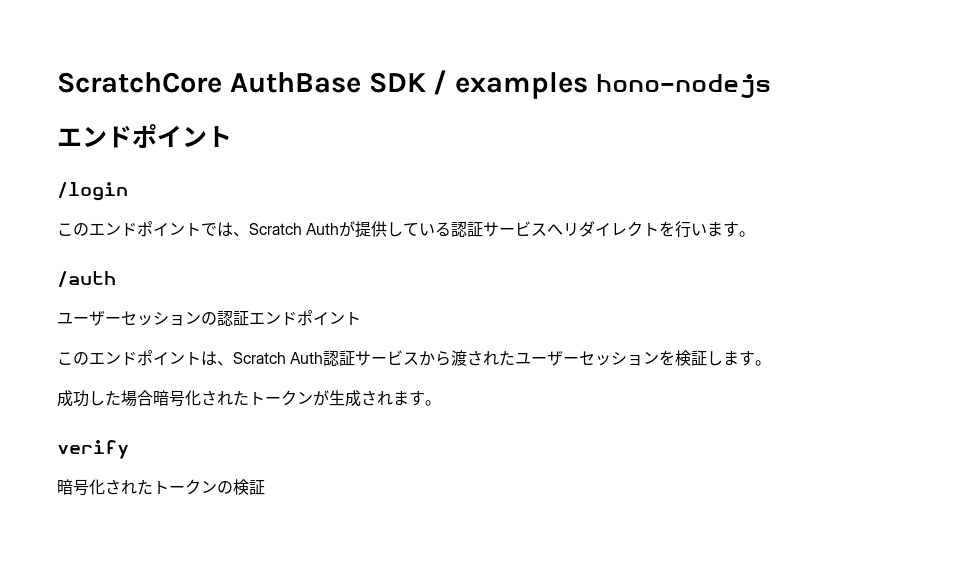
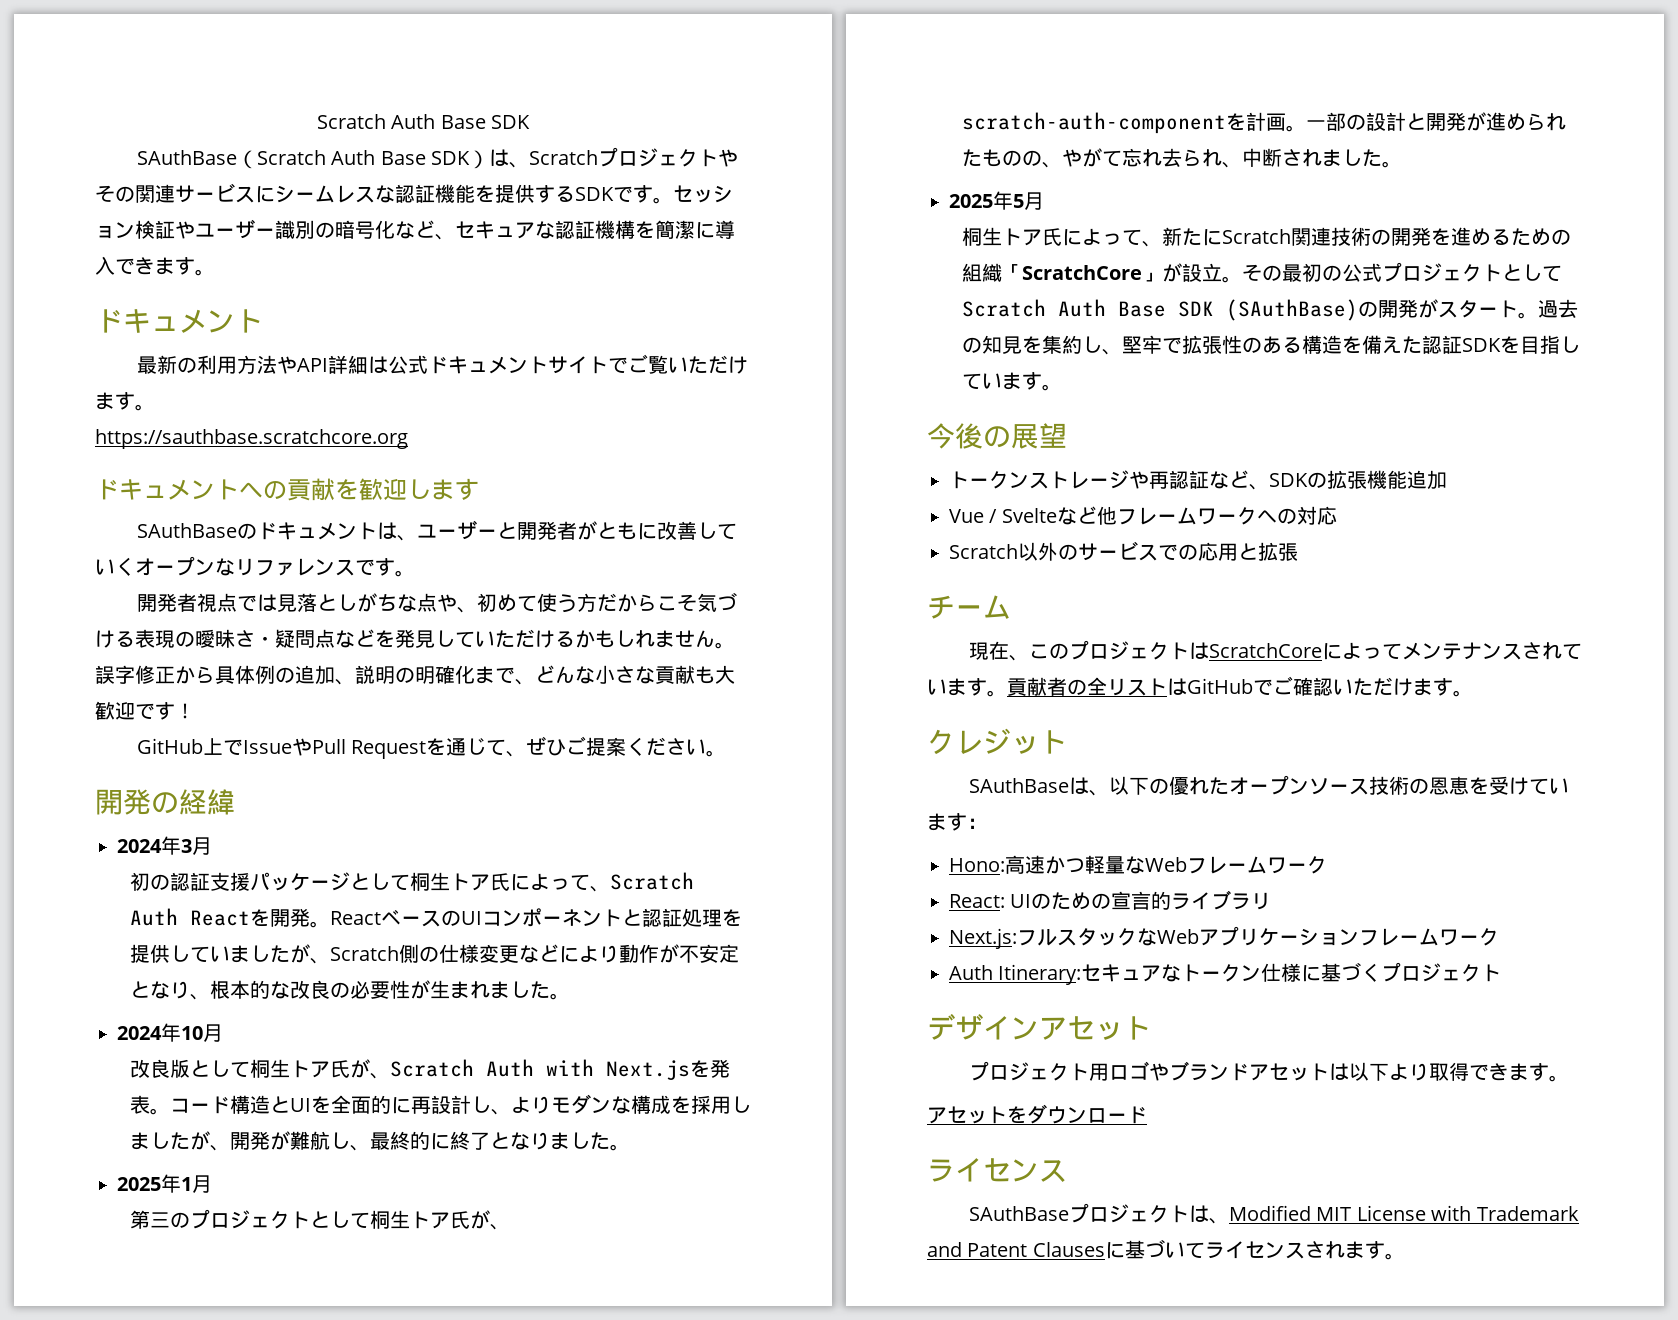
[57,70,772,99] [57,124,232,148] [57,182,128,201] [57,221,756,238] [57,271,116,287] [57,310,361,326] [57,350,772,366] [57,390,441,407] [57,440,129,459] [57,479,265,496] ScratchCore AuthBase SDK / examples hono-nodejs // エンドポイント // /login // このエンドポイントでは、Scratch Authが提供している認証サービスへリダイレクトを行います。 // /auth // ユーザーセッションの認証エンドポイント // このエンドポイントは、Scratch Auth認証サービスから渡されたユーザーセッションを検証します。 // 成功した場合暗号化されたトークンが生成されます。 // verify // 暗号化されたトークンの検証 -> [316,114,531,129] [137,147,739,169] [95,183,733,204] [95,219,735,240] [95,256,215,276] [95,309,263,333] [137,354,749,374] [95,392,155,411] [95,429,408,449] [95,478,479,501] [137,520,738,541] [95,556,415,577] [137,592,738,613] [95,629,735,649] [95,665,735,685] [95,701,195,720] [137,736,727,759] [95,789,235,815] [117,836,212,855] [129,872,694,892] [129,908,742,928] [129,944,739,964] [129,980,570,1000] [117,1023,223,1042] [129,1059,730,1080] [129,1094,751,1115] [129,1131,630,1151] [117,1174,212,1193] [129,1209,510,1230] [961,112,1566,134] [961,148,1402,168] [949,191,1044,210] [961,227,1571,247] [961,262,1562,283] [961,299,1578,321] [961,335,1580,355] [961,372,1062,391] [927,423,1067,449] [949,470,1447,490] [949,506,1337,525] [949,541,1298,561] [927,595,1011,619] [969,640,1583,661] [927,676,1473,697] [927,728,1067,755] [969,775,1570,796] [927,813,987,831] [949,855,1327,874] [949,890,1272,910] [949,926,1499,949] [949,962,1502,985] [927,1013,1151,1040] [969,1061,1570,1082] [927,1104,1147,1124] [927,1158,1067,1182] [969,1203,1579,1224] [927,1239,1405,1260] Scratch Auth Base SDK // SAuthBase（Scratch Auth Base SDK）は、Scratchプロジェクトやその関連サービスにシームレスな認証機能を提供するSDKです。セッション検証やユーザー識別の暗号化など、セキュアな認証機構を簡潔に導入できます。 // ドキュメント // 最新の利用方法やAPI詳細は公式ドキュメントサイトでご覧いただけます。 // https://sauthbase.scratchcore.org // ドキュメントへの貢献を歓迎します // SAuthBaseのドキュメントは、ユーザーと開発者がともに改善していくオープンなリファレンスです。 // 開発者視点では見落としがちな点や、初めて使う方だからこそ気づける表現の曖昧さ・疑問点などを発見していただけるかもしれません。誤字修正から具体例の追加、説明の明確化まで、どんな小さな貢献も大歓迎です！ // GitHub上でIssueやPull Requestを通じて、ぜひご提案ください。 // 開発の経緯 // 2024年3月 // 初の認証支援パッケージとして桐生トア氏によって、Scratch Auth Reactを開発。ReactベースのUIコンポーネントと認証処理を提供していましたが、Scratch側の仕様変更などにより動作が不安定となり、根本的な改良の必要性が生まれました。 // 2024年10月 // 改良版として桐生トア氏が、Scratch Auth with Next.jsを発表。コード構造とUIを全面的に再設計し、よりモダンな構成を採用しましたが、開発が難航し、最終的に終了となりました。 // 2025年1月 // 第三のプロジェクトとして桐生トア氏が、scratch-auth-componentを計画。一部の設計と開発が進められたものの、やがて忘れ去られ、中断されました。 // 2025年5月 // 桐生トア氏によって、新たにScratch関連技術の開発を進めるための組織「ScratchCore」が設立。その最初の公式プロジェクトとしてScratch Auth Base SDK (SAuthBase)の開発がスタート。過去の知見を集約し、堅牢で拡張性のある構造を備えた認証SDKを目指しています。 // 今後の展望 // トークンストレージや再認証など、SDKの拡張機能追加 // Vue / Svelteなど他フレームワークへの対応 // Scratch以外のサービスでの応用と拡張 // チーム // 現在、このプロジェクトはScratchCoreによってメンテナンスされています。貢献者の全リストはGitHubでご確認いただけます。 // クレジット // SAuthBaseは、以下の優れたオープンソース技術の恩恵を受けています： // Hono:高速かつ軽量なWebフレームワーク // React: UIのための宣言的ライブラリ // Next.js:フルスタックなWebアプリケーションフレームワーク // Auth Itinerary:セキュアなトークン仕様に基づくプロジェクト // デザインアセット // プロジェクト用ロゴやブランドアセットは以下より取得できます。 // アセットをダウンロード // ライセンス // SAuthBaseプロジェクトは、Modified MIT License with Trademark and Patent Clausesに基づいてライセンスされます。

